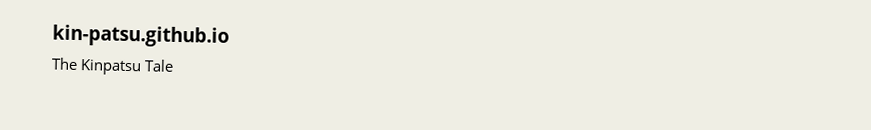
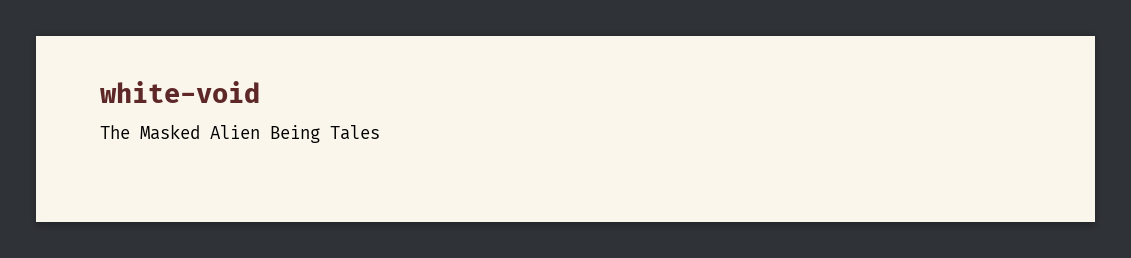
[52,24,230,48] kin-patsu.github.io -> [100,81,260,103] white-void
[80,59,175,76] Kinpatsu Tale -> [140,124,380,143] Masked Alien Being Tales

